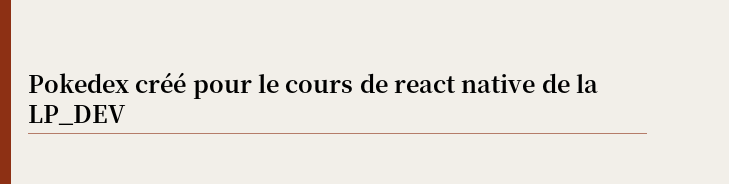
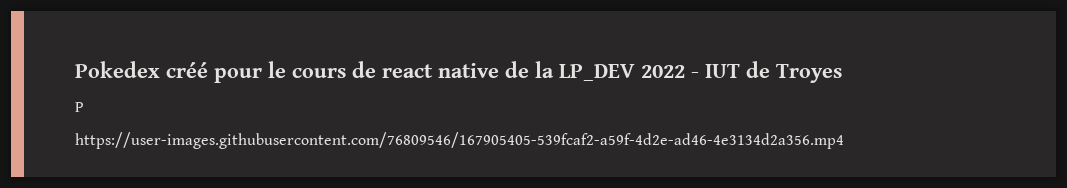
(126, 115) none -> [641,61,842,83] [75,102,84,112] [75,132,844,149] 2022 - IUT de Troyes // P // https://user-images.githubusercontent.com/76809546/167905405-539fcaf2-a59f-4d2e-ad46-4e3134d2a356.mp4

